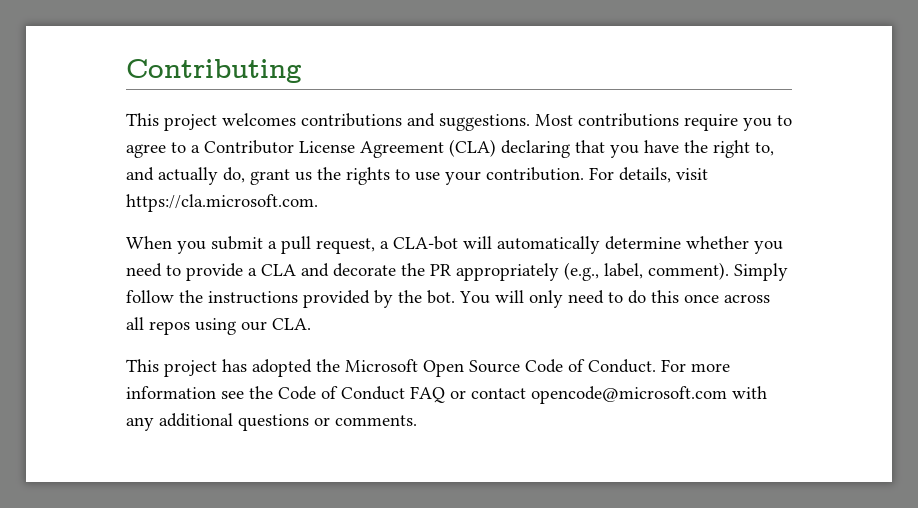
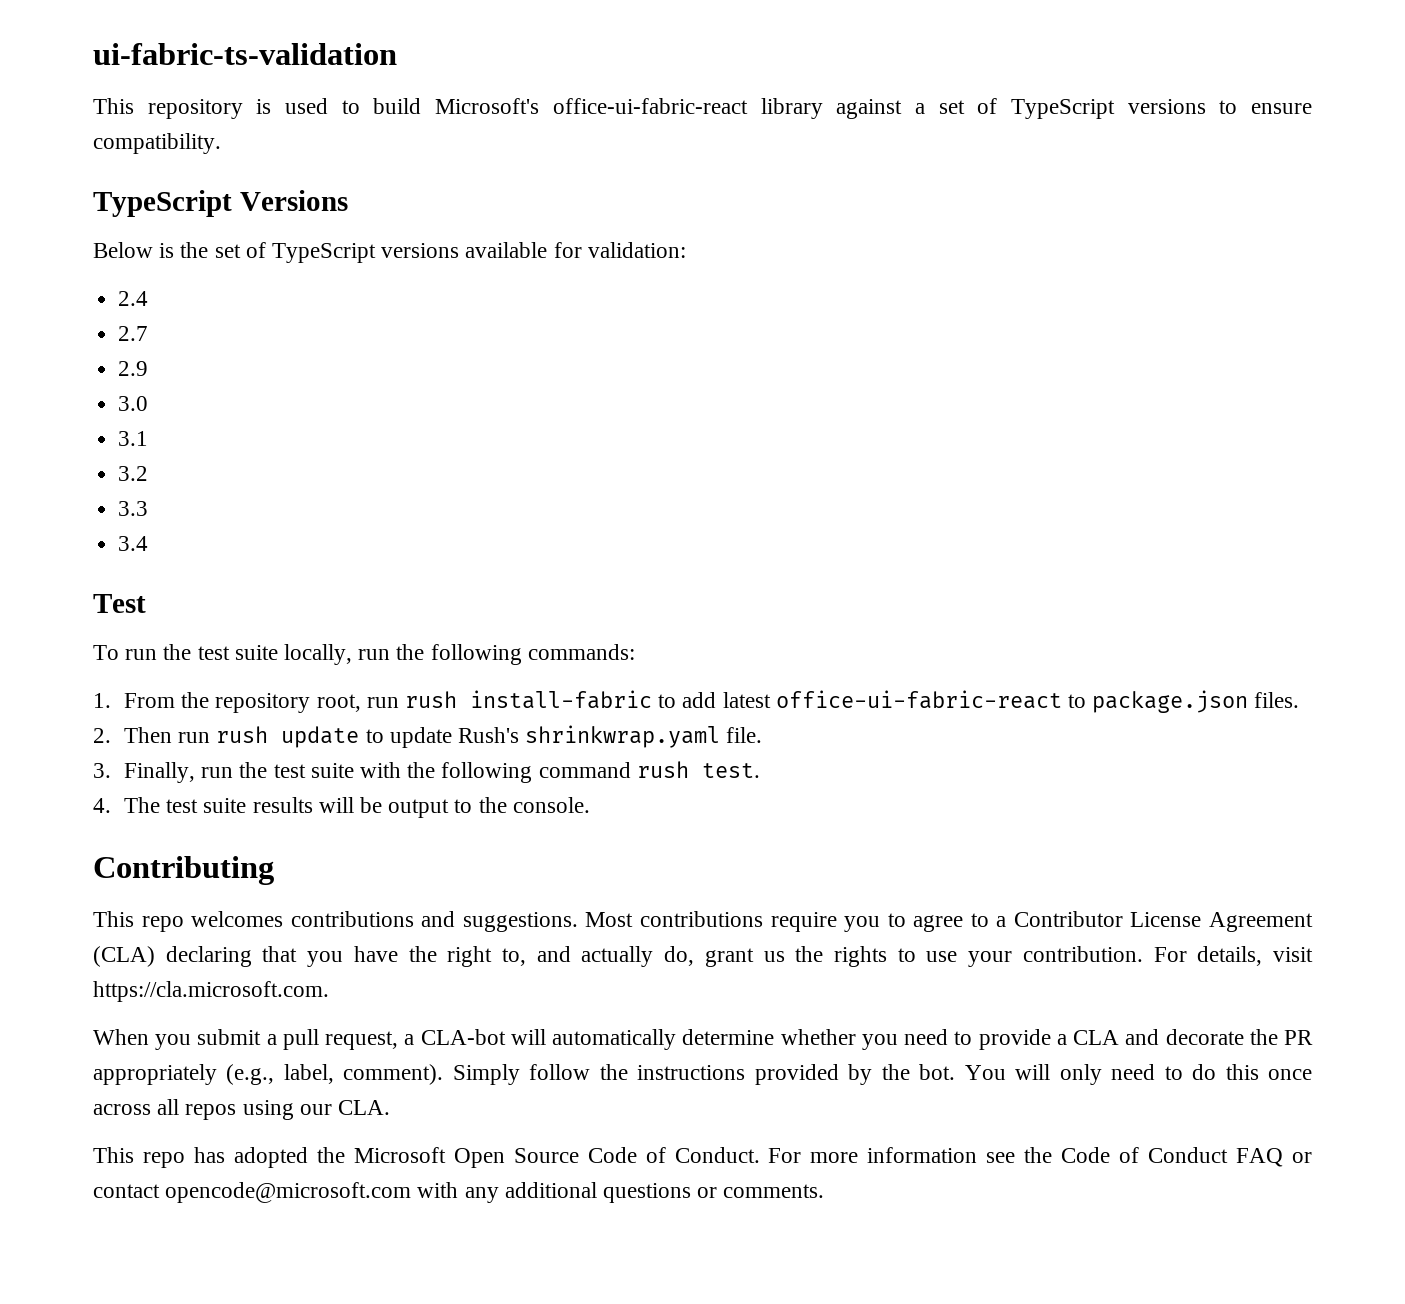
(126, 71) none -> [93,43,397,65] [93,98,1312,119] [93,133,221,154] [93,190,348,217] [93,242,686,263] [118,291,149,306] [118,326,149,341] [118,361,149,376] [118,396,149,411] [118,431,149,446] [118,466,149,481] [118,501,149,516] [118,536,149,551] [93,594,146,613] [93,644,635,665] [93,690,1300,713] [93,725,763,748] [93,761,760,783] [93,797,590,818] ui-fabric-ts-validation // This repository is used to build Microsoft's office-ui-fabric-react library against a set of TypeScript versions to ensure compatibility. // TypeScript Versions // Below is the set of TypeScript versions available for validation: // 2.4 // 2.7 // 2.9 // 3.0 // 3.1 // 3.2 // 3.3 // 3.4 // Test // To run the test suite locally, run the following commands: // 1. From the repository root, run rush install-fabric to add latest office-ui-fabric-react to package.json files. // 2. Then run rush update to update Rush's shrinkwrap.yaml file. // 3. Finally, run the test suite with the following command rush test. // 4. The test suite results will be output to the console. //
[164,114,217,131] project -> [141,916,184,932] repo
[164,360,217,377] project -> [142,1152,185,1168] repo

